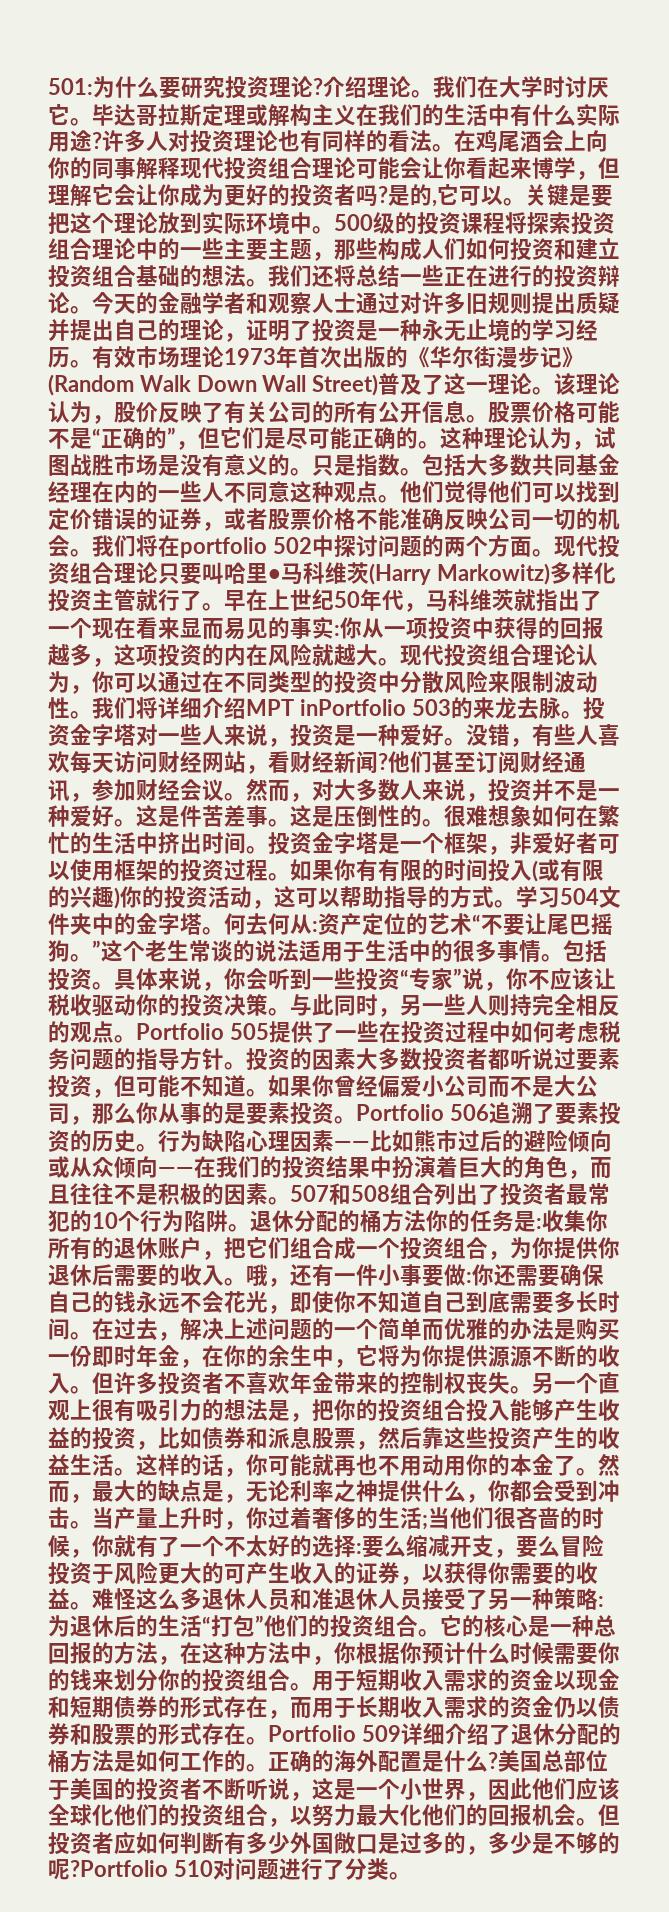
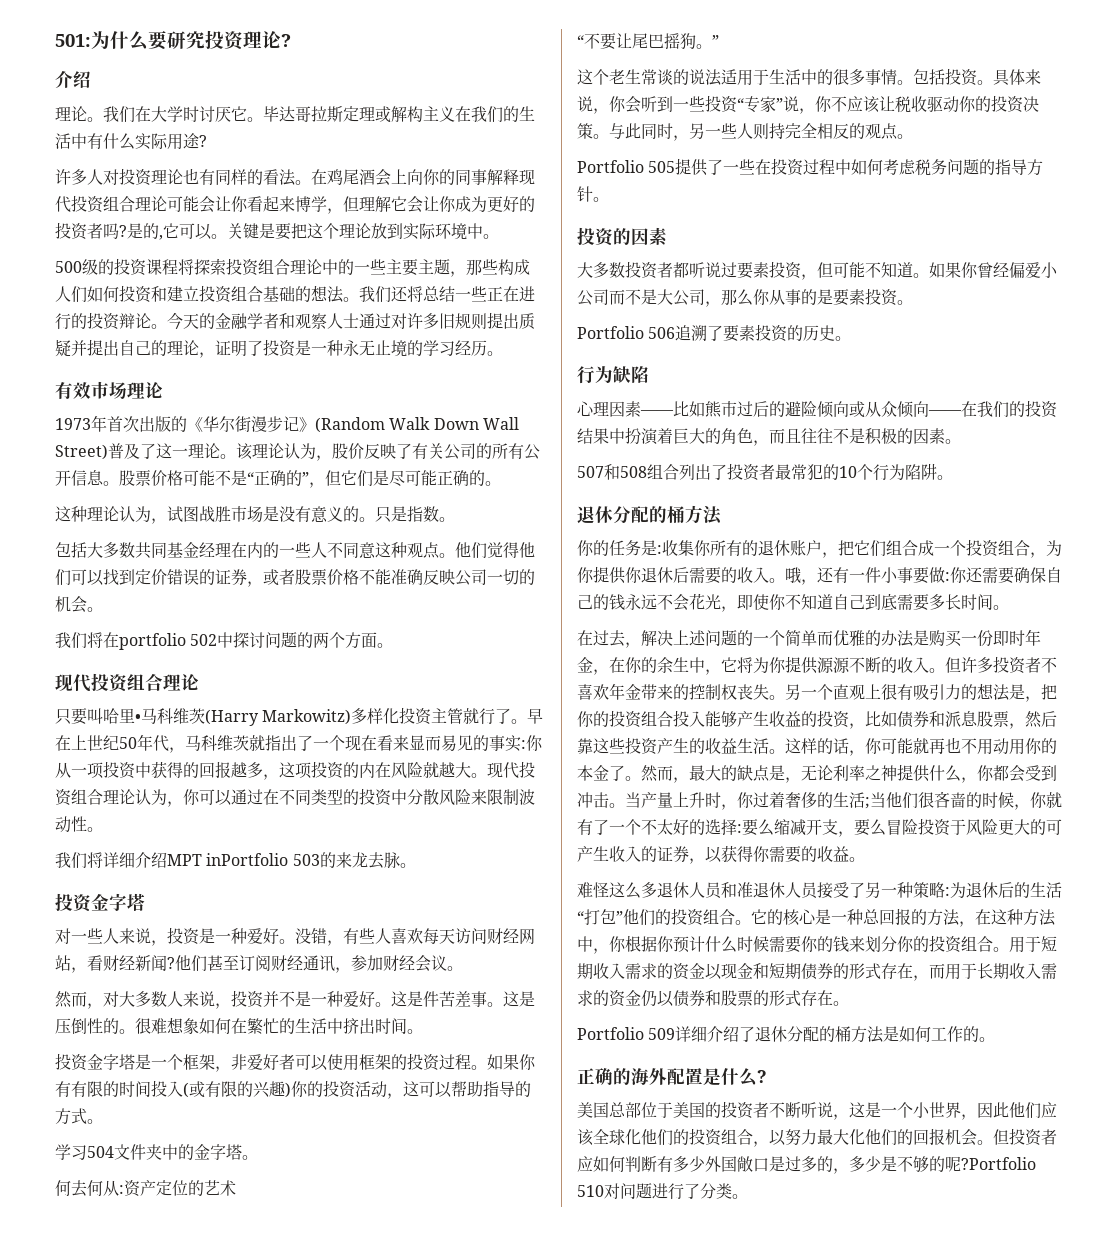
[323,76,367,98] 介绍 -> [55,71,91,88] // 介绍 //
(102, 140) none -> (207, 141) //
(334, 230) none -> (499, 236) //
(92, 364) none -> (503, 353) //
(224, 357) none -> (163, 390) //
(440, 445) none -> (501, 483) //
(422, 472) none -> (455, 519) //
(92, 553) none -> (103, 609) //
[553,535,620,558] [48,562,158,584] 现代投资组合理论 -> [55,673,199,692] // 现代投资组合理论 //
(92, 715) none -> (103, 829) //
[582,697,605,720] [48,724,136,746] 投资金字塔 -> [55,893,145,912] // 投资金字塔 //
(246, 797) none -> (463, 968) //
(268, 850) none -> (423, 1031) //
(516, 904) none -> (103, 1121) //
(224, 931) none -> (258, 1157) //
(472, 924) none -> (236, 1188) //
(101, 949) none -> (719, 41) //
(136, 1039) none -> (913, 136) //
(246, 1066) none -> (609, 199) //
(356, 1059) none -> (667, 236) //
(356, 1120) none -> (913, 302) //
(158, 1148) none -> (852, 338) //
(246, 1141) none -> (649, 374) //
(290, 1201) none -> (961, 441) //
[250,1210,426,1233] 退休分配的桶方法 -> [577,505,722,525] // 退休分配的桶方法 //
(92, 1336) none -> (1009, 607) //
(92, 1606) none -> (865, 859) //
(268, 1741) none -> (849, 1003) //
(268, 1768) none -> (996, 1039) //
(498, 1760) none -> (767, 1076) //

